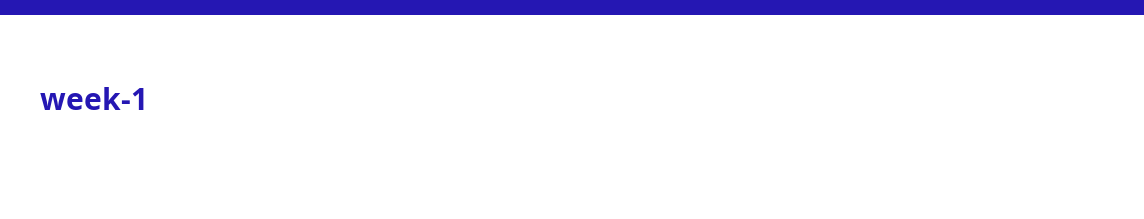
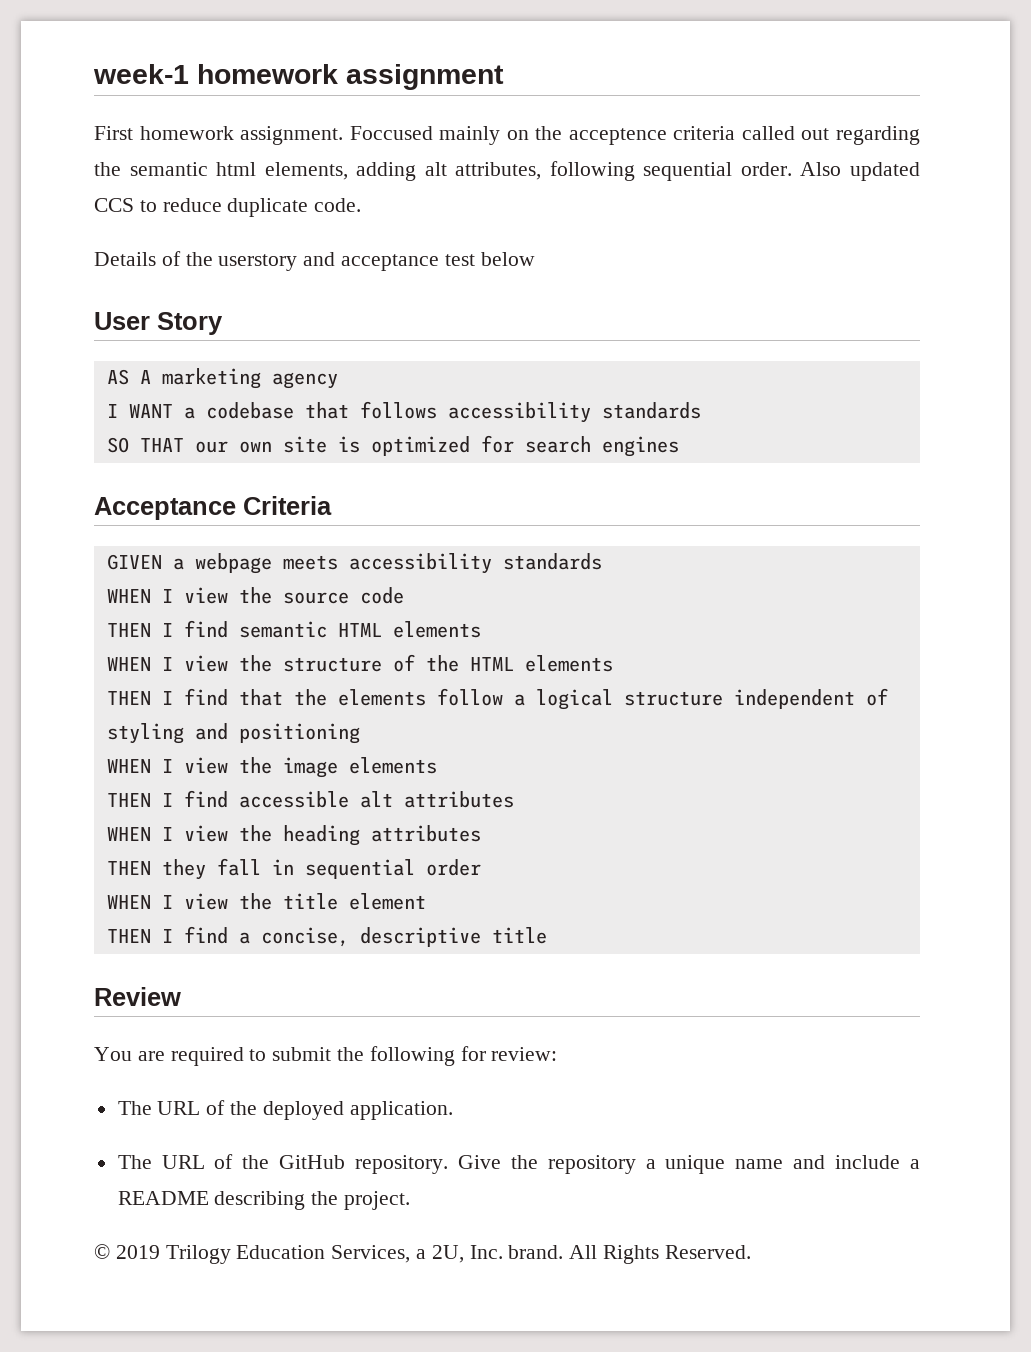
(148, 98) none -> [197,64,504,90] [94,126,920,145] [94,161,920,181] [94,198,362,217] [94,251,535,271] [94,312,223,335] [106,368,338,389] [106,401,701,423] [106,435,679,457] [94,496,332,520] [106,553,602,574] [106,587,404,604] [106,620,481,638] [106,654,613,672] [106,688,888,710] [106,723,360,744] [106,757,437,778] [106,790,514,808] [106,825,481,846] [106,858,481,880] [106,893,426,910] [106,926,547,947] [94,987,181,1006] [94,1046,558,1066] [117,1100,453,1120] [117,1154,921,1174] [117,1191,411,1210] [94,1244,751,1264] homework assignment // First homework assignment. Foccused mainly on the acceptence criteria called out regarding the semantic html elements, adding alt attributes, following sequential order. Also updated CCS to reduce duplicate code. // Details of the userstory and acceptance test below // User Story // AS A marketing agency // I WANT a codebase that follows accessibility standards // SO THAT our own site is optimized for search engines // Acceptance Criteria // GIVEN a webpage meets accessibility standards // WHEN I view the source code // THEN I find semantic HTML elements // WHEN I view the structure of the HTML elements // THEN I find that the elements follow a logical structure independent of styling and positioning // WHEN I view the image elements // THEN I find accessible alt attributes // WHEN I view the heading attributes // THEN they fall in sequential order // WHEN I view the title element // THEN I find a concise, descriptive title // Review // You are required to submit the following for review: // The URL of the deployed application. // The URL of the GitHub repository. Give the repository a unique name and include a README describing the project. // © 2019 Trilogy Education Services, a 2U, Inc. brand. All Rights Reserved.

